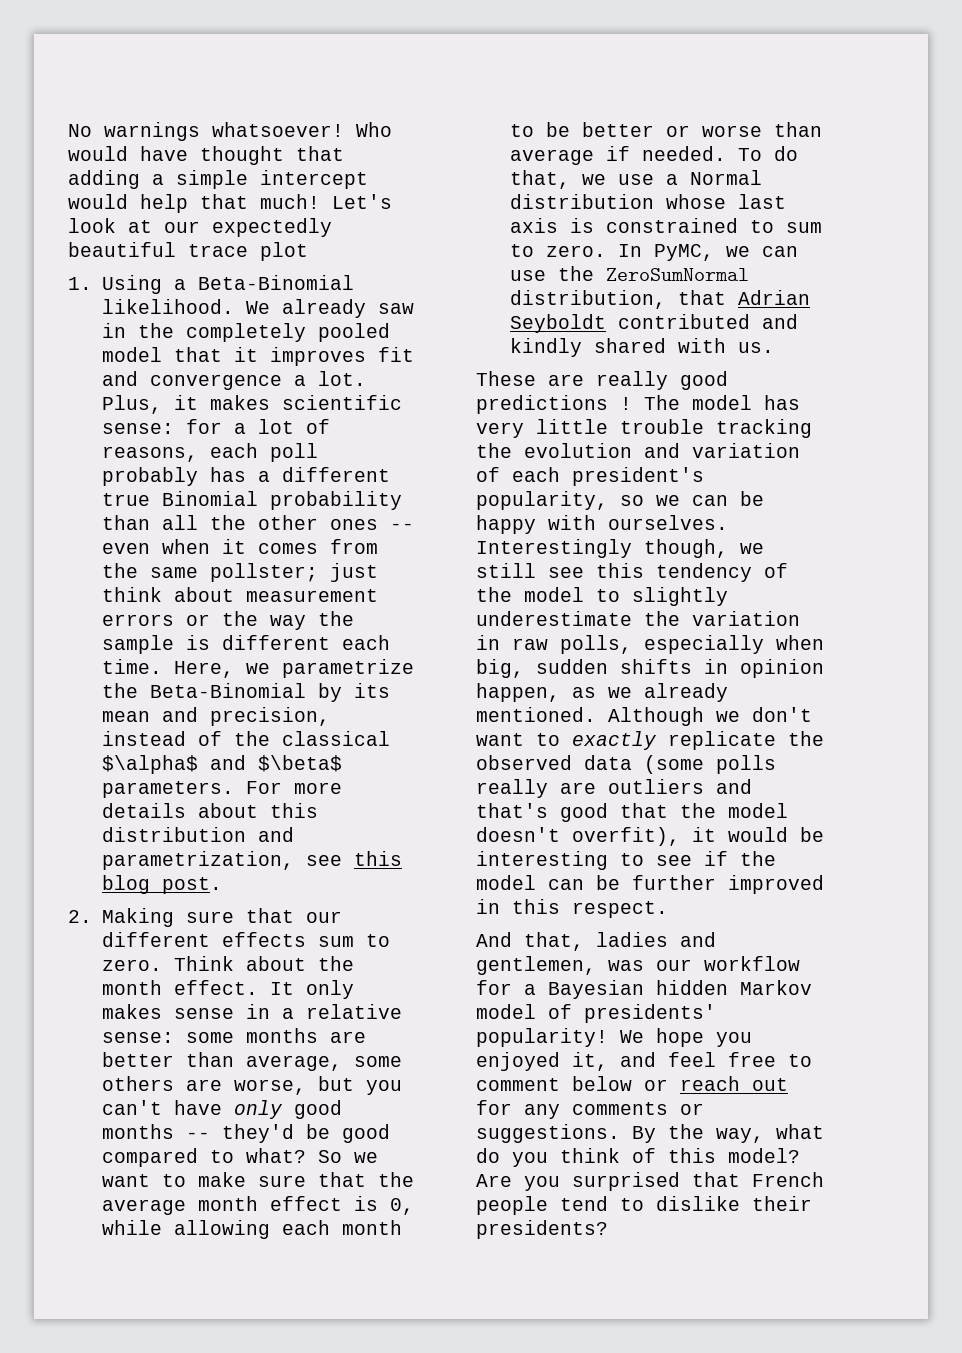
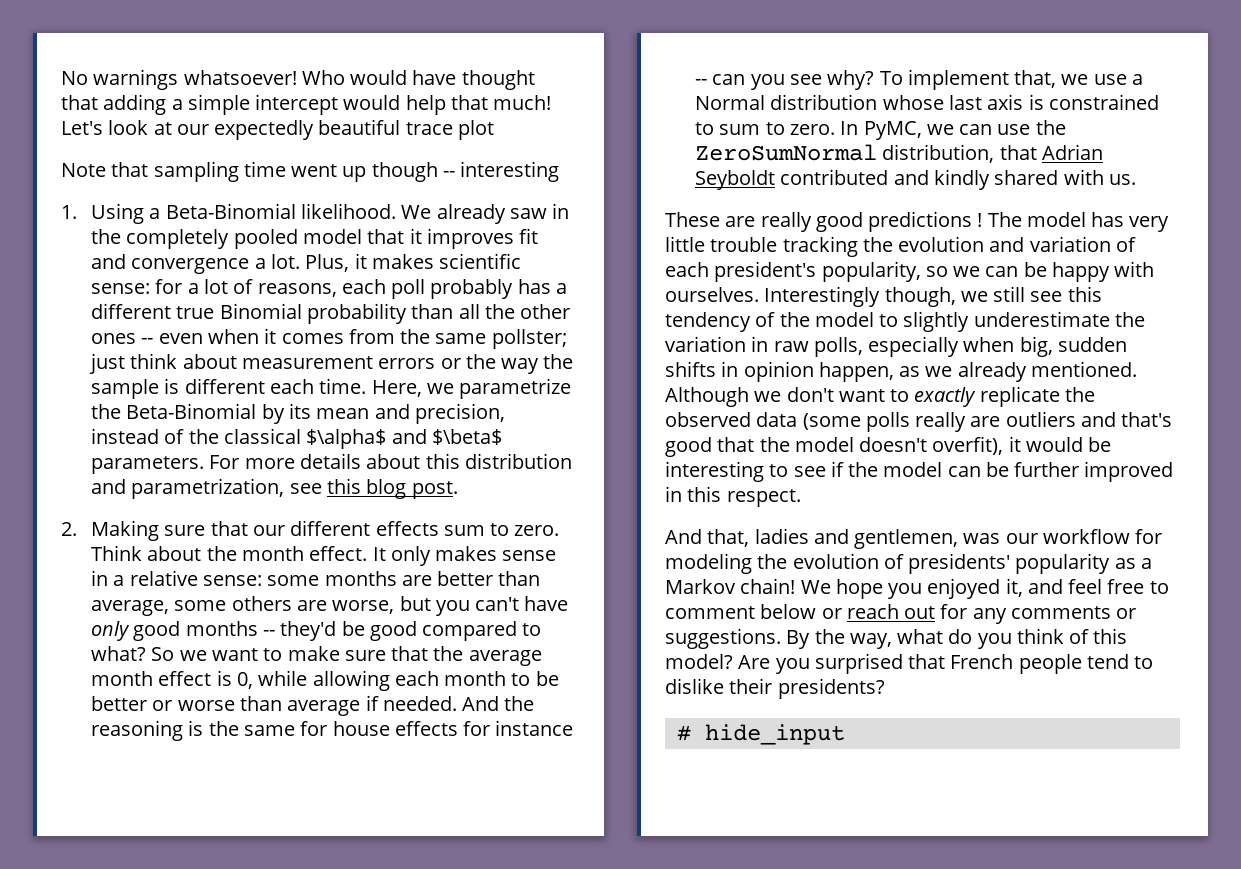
(308, 251) none -> [61,161,560,182] // Note that sampling time went up though -- interesting
[737,146,798,161] To do -> [462,696,535,711] [91,720,574,741] [695,69,1009,90] And the reasoning is the same for house effects for instance -- can you see why? To implement
[524,980,812,999] [476,1004,716,1023] [476,1028,608,1047] a Bayesian hidden Markov model of presidents' popularity! -> [665,553,1152,574] [665,578,796,594] modeling the evolution of presidents' popularity as a Markov chain!
(608, 1229) none -> [676,724,845,745] // # hide_input

